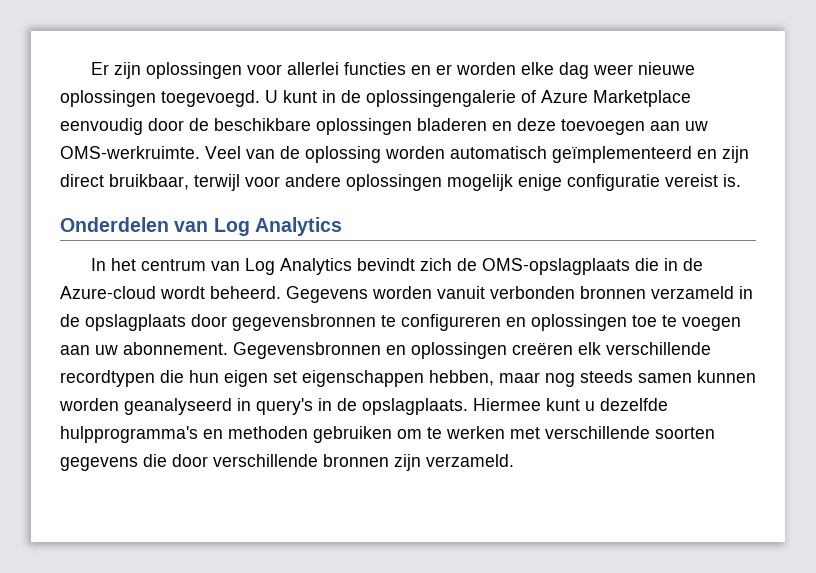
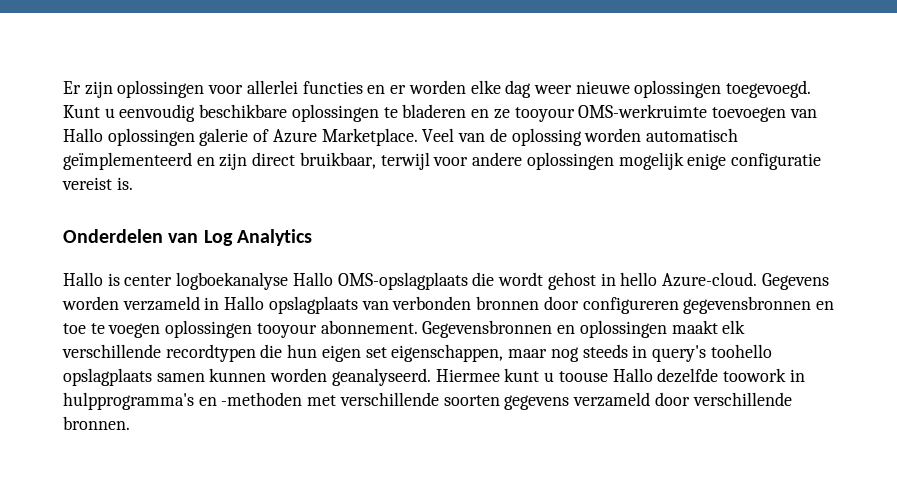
[265,90,691,107] [60,118,708,135] [60,146,200,159] U kunt in de oplossingengalerie of Azure Marketplace eenvoudig door de beschikbare oplossingen bladeren en deze toevoegen aan uw OMS-werkruimte. -> [63,104,817,122] [63,128,418,146] Kunt u eenvoudig beschikbare oplossingen te bladeren en ze tooyour OMS-werkruimte toevoegen van Hallo oplossingen galerie of Azure Marketplace.
[91,258,704,275] [60,286,753,303] [60,314,627,331] In het centrum van Log Analytics bevindt zich de OMS-opslagplaats die in de Azure-cloud wordt beheerd. Gegevens worden vanuit verbonden bronnen verzameld in de opslagplaats door gegevensbronnen te configureren en oplossingen -> [63,272,829,290] [62,296,834,314] Hallo is center logboekanalyse Hallo OMS-opslagplaats die wordt gehost in hello Azure-cloud. Gegevens worden verzameld in Hallo opslagplaats van verbonden bronnen door configureren gegevensbronnen en
[60,345,118,355] aan uw -> [165,320,317,338] oplossingen tooyour
[512,342,573,355] creëren -> [671,320,718,334] maakt
[302,370,494,387] eigenschappen hebben, -> [391,344,504,362] eigenschappen,
[638,370,756,383] [59,398,668,415] [60,426,505,443] samen kunnen worden geanalyseerd in query's in de opslagplaats. Hiermee kunt u dezelfde hulpprogramma's en methoden gebruiken om te werken -> [632,344,772,362] [63,368,805,386] [63,392,303,410] in query's toohello opslagplaats samen kunnen worden geanalyseerd. Hiermee kunt u toouse Hallo dezelfde toowork in hulpprogramma's en -methoden
[143,454,167,467] die -> [573,392,651,407] verzameld
[323,454,514,471] bronnen zijn verzameld. -> [63,416,130,430] bronnen.

